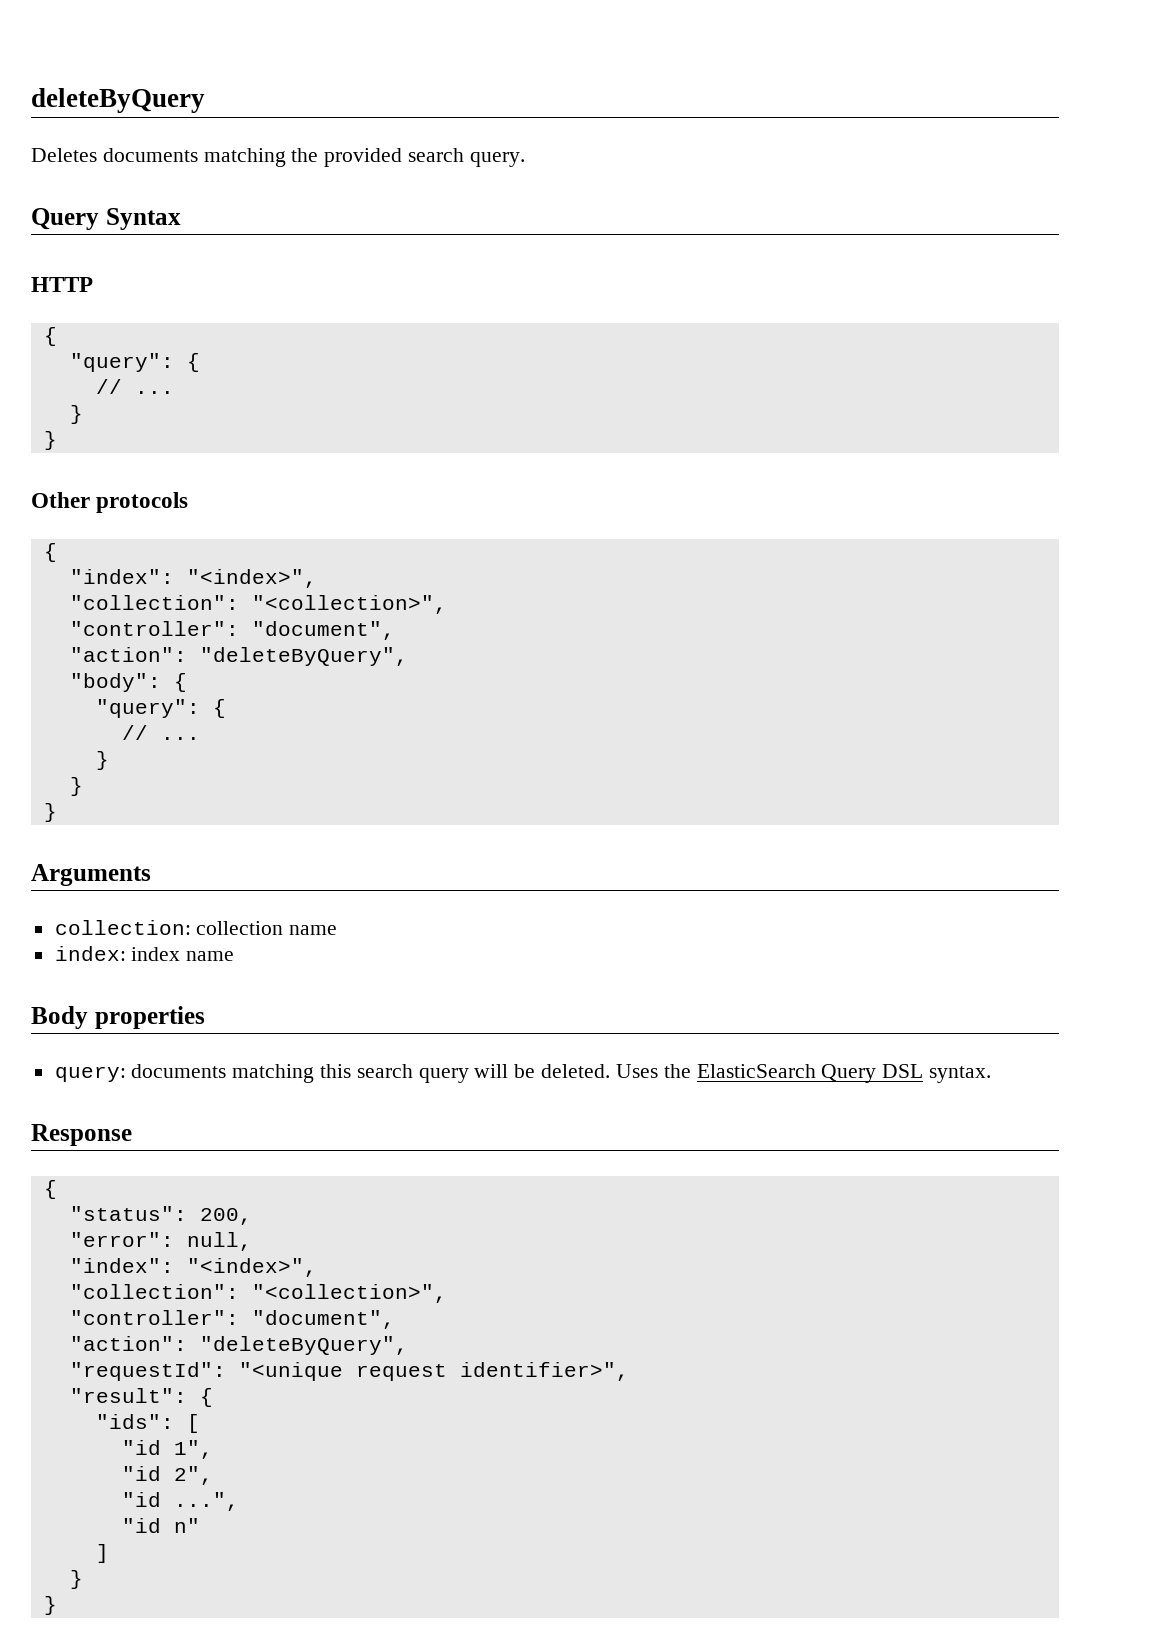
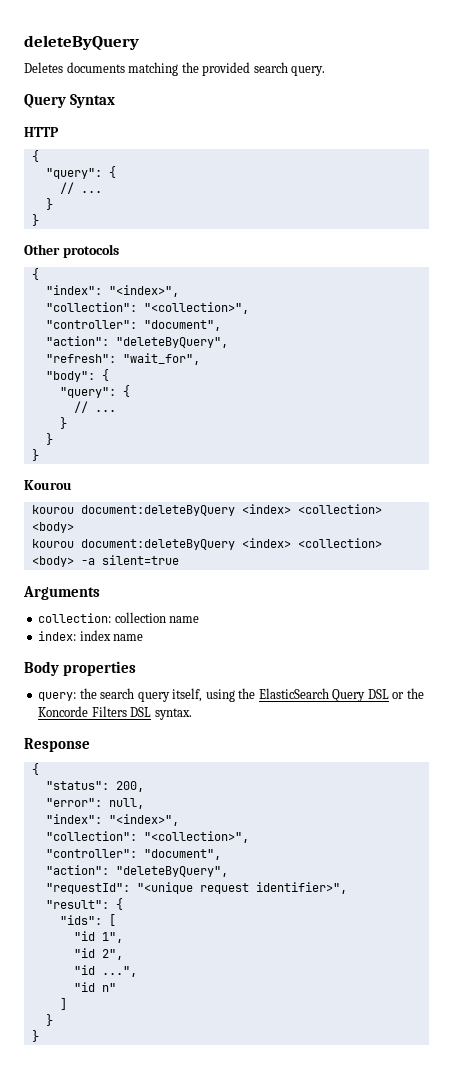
(408, 656) none -> [45,353,200,365] // "refresh": "wait_for",
(57, 812) none -> [24,480,72,490] [31,504,382,516] [31,522,74,533] [31,538,382,550] [31,555,179,567] // Kourou // kourou document:deleteByQuery <index> <collection> <body> // kourou document:deleteByQuery <index> <collection> <body> -a silent=true
[131,1064,877,1083] documents matching this search query will be deleted. Uses the ElasticSearch Query -> [79,688,424,702] [38,706,127,717] the search query itself, using the ElasticSearch Query DSL or the Koncorde Filters

